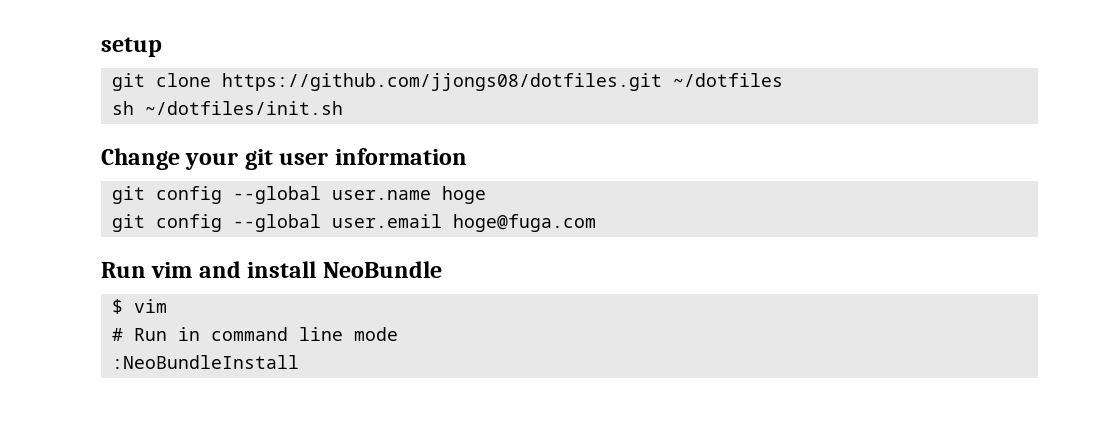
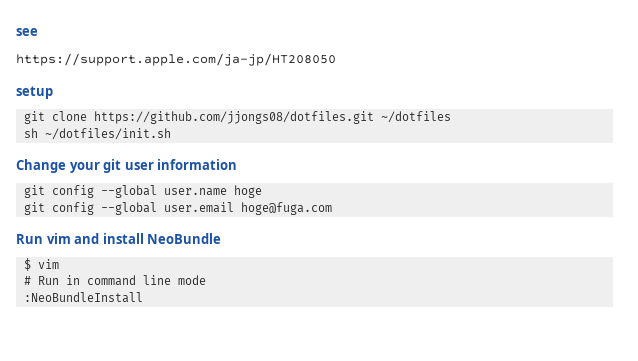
(101, 47) none -> [16,28,38,36] [16,53,336,66] see // https://support.apple.com/ja-jp/HT208050 //

